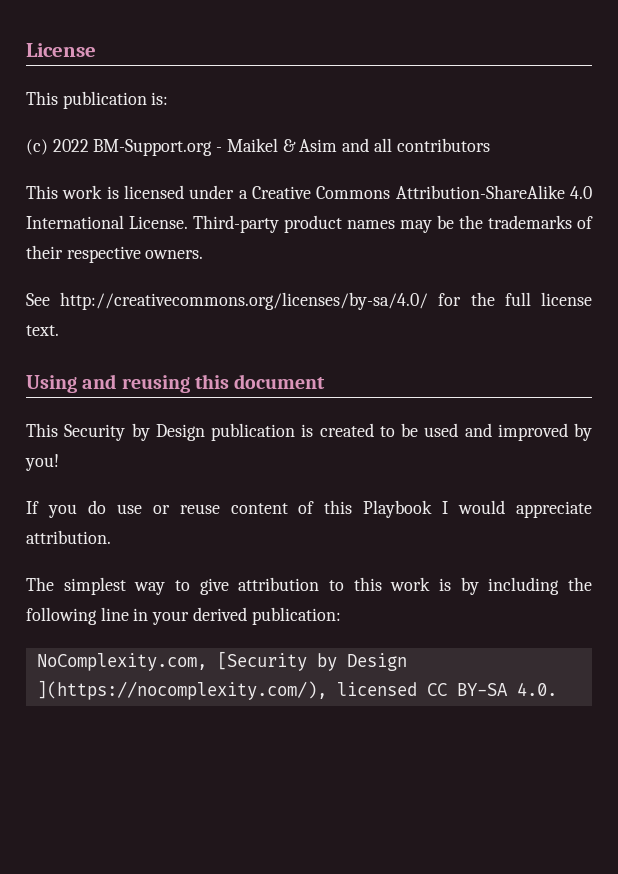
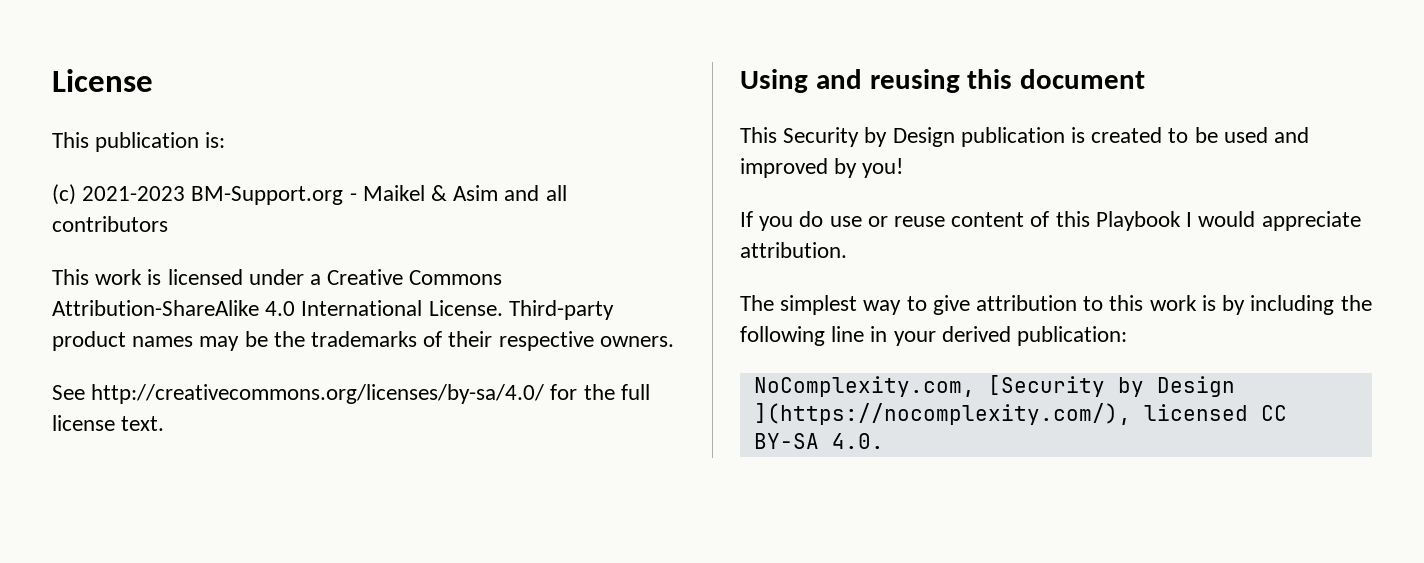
[52,139,89,152] 2022 -> [82,186,186,201] 2021-2023

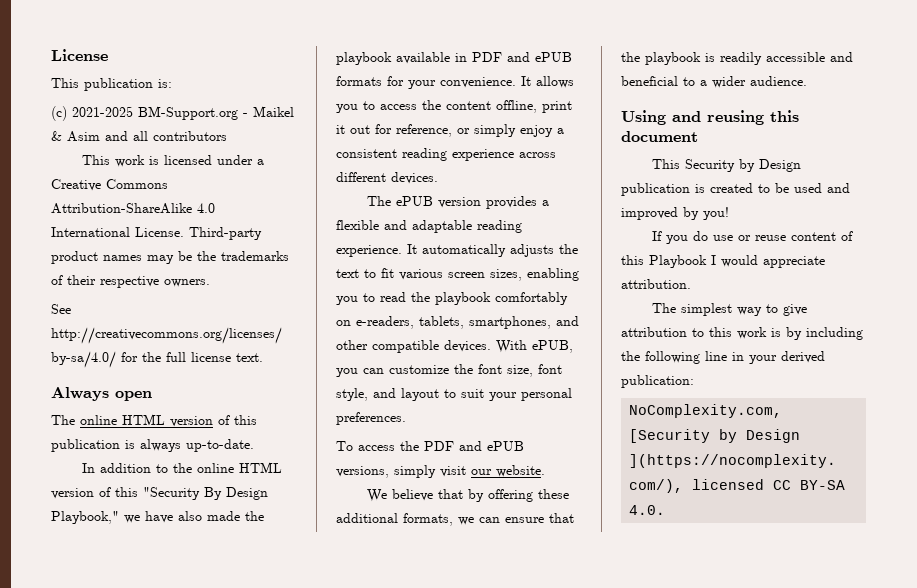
[82,186,186,201] 2021-2023 -> [72,106,133,117] 2021-2025
(165, 423) none -> [51,387,152,401] [51,414,257,427] [51,439,254,452] [81,462,282,473] [51,487,268,500] [51,511,264,524] [336,52,572,65] [336,76,574,89] [336,100,572,113] [336,124,564,137] [336,148,556,161] [336,172,438,184] [366,196,549,209] [336,220,522,233] [336,244,578,257] [336,268,579,281] [336,292,568,305] [336,316,579,329] [336,340,573,353] [336,364,562,377] [336,388,572,401] [336,412,406,425] [336,441,524,451] [336,465,545,478] [366,489,569,502] [336,513,574,526] [621,52,853,65] [621,76,807,88] // Always open // The online HTML version of this publication is always up-to-date. // In addition to the online HTML version of this "Security By Design Playbook," we have also made the playbook available in PDF and ePUB formats for your convenience. It allows you to access the content offline, print it out for reference, or simply enjoy a consistent reading experience across different devices. // The ePUB version provides a flexible and adaptable reading experience. It automatically adjusts the text to fit various screen sizes, enabling you to read the playbook comfortably on e-readers, tablets, smartphones, and other compatible devices. With ePUB, you can customize the font size, font style, and layout to suit your personal preferences. // To access the PDF and ePUB versions, simply visit our website. // We believe that by offering these additional formats, we can ensure that the playbook is readily accessible and beneficial to a wider audience.

